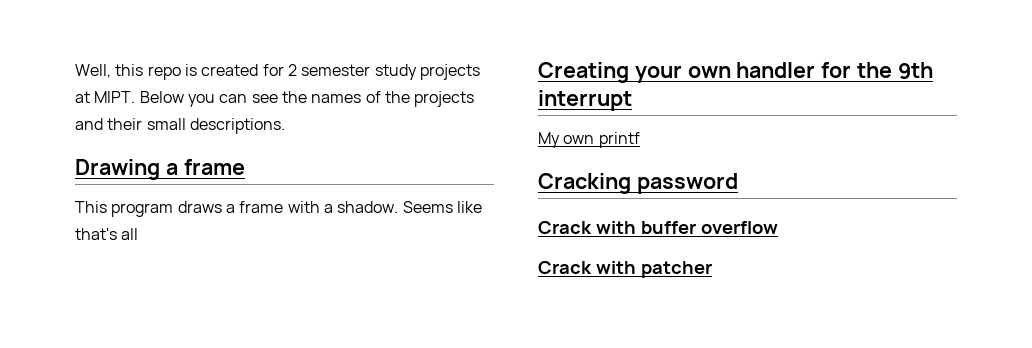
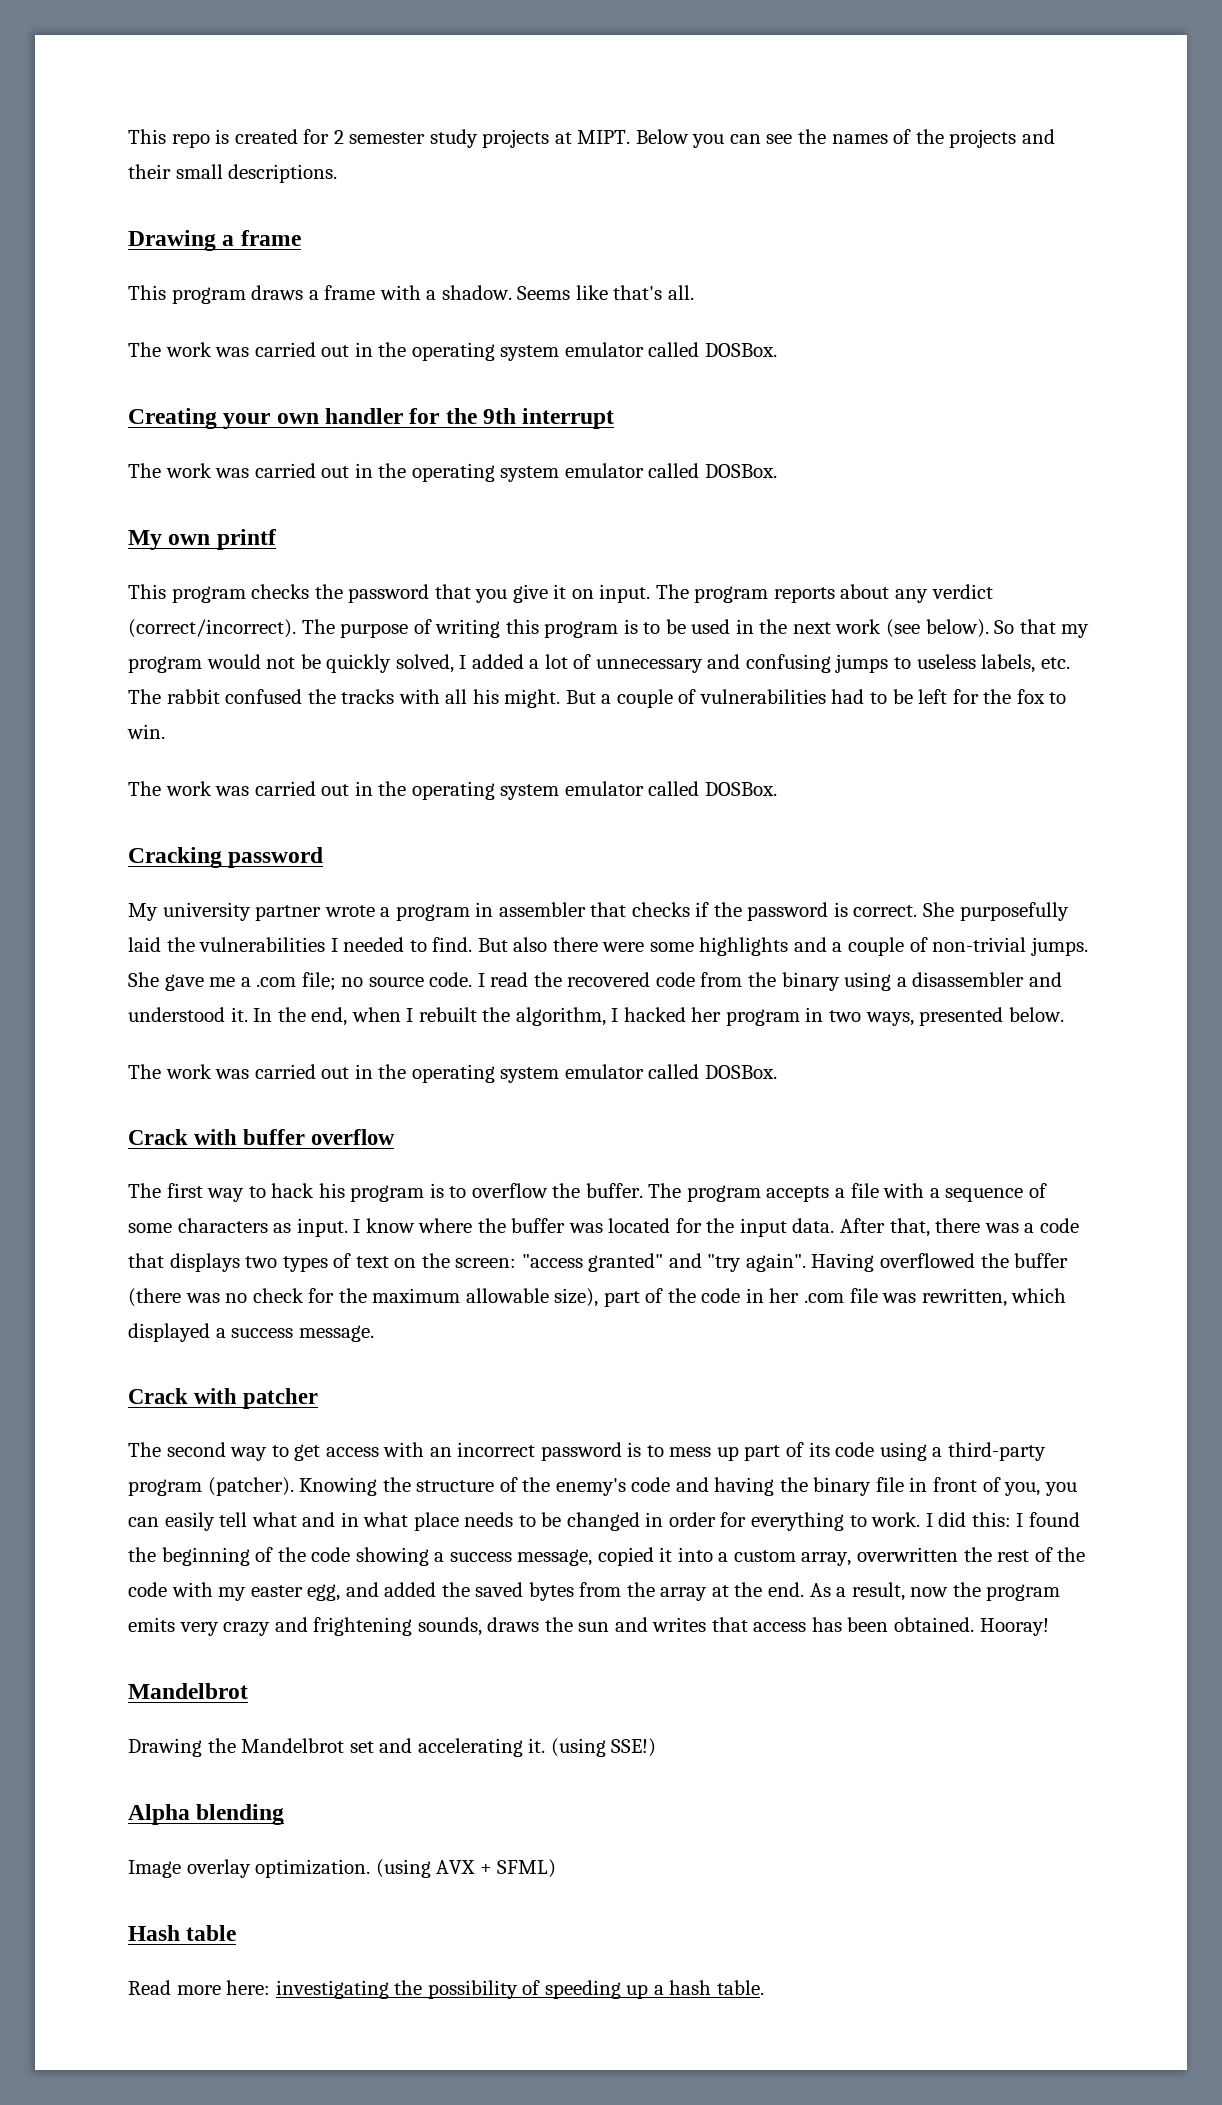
[75,64,144,78] Well, this -> [128,129,166,144] This
[121,228,139,240] all -> [667,285,694,300] [128,342,777,361] all. // The work was carried out in the operating system emulator called DOSBox.
[538,132,640,148] [538,173,738,194] [538,221,778,234] [538,261,712,278] My own printf // Cracking password // Crack with buffer overflow // Crack with patcher -> [128,463,777,482] [128,529,277,550] [128,584,993,603] [128,619,1090,638] [128,654,1070,673] [128,689,1067,708] [127,724,165,739] [128,781,777,800] [128,847,324,868] [128,902,1069,921] [128,937,1088,956] [128,972,1062,991] [128,1007,1064,1026] [128,1064,777,1083] [128,1129,396,1145] [128,1183,1047,1202] [128,1218,1079,1237] [128,1253,1069,1272] [128,1288,1067,1307] [128,1323,374,1342] [128,1388,319,1409] [128,1442,1046,1461] [128,1477,1077,1496] [128,1512,1080,1531] [128,1547,1086,1566] [128,1582,1061,1601] [128,1617,1049,1636] [128,1683,248,1699] [128,1738,657,1757] [128,1804,285,1825] [128,1859,557,1878] [128,1925,237,1941] [128,1980,764,1999] The work was carried out in the operating system emulator called DOSBox. // My own printf // This program checks the password that you give it on input. The program reports about any verdict (correct/incorrect). The purpose of writing this program is to be used in the next work (see below). So that my program would not be quickly solved, I added a lot of unnecessary and confusing jumps to useless labels, etc. The rabbit confused the tracks with all his might. But a couple of vulnerabilities had to be left for the fox to win. // The work was carried out in the operating system emulator called DOSBox. // Cracking password // My university partner wrote a program in assembler that checks if the password is correct. She purposefully laid the vulnerabilities I needed to find. But also there were some highlights and a couple of non-trivial jumps. She gave me a .com file; no source code. I read the recovered code from the binary using a disassembler and understood it. In the end, when I rebuilt the algorithm, I hacked her program in two ways, presented below. // The work was carried out in the operating system emulator called DOSBox. // Crack with buffer overflow // The first way to hack his program is to overflow the buffer. The program accepts a file with a sequence of some characters as input. I know where the buffer was located for the input data. After that, there was a code that displays two types of text on the screen: "access granted" and "try again". Having overflowed the buffer (there was no check for the maximum allowable size), part of the code in her .com file was rewritten, which displayed a success message. // Crack with patcher // The second way to get access with an incorrect password is to mess up part of its code using a third-party program (patcher). Knowing the structure of the enemy's code and having the binary file in front of you, you can easily tell what and in what place needs to be changed in order for everything to work. I did this: I found the beginning of the code showing a success message, copied it into a custom array, overwritten the rest of the code with my easter egg, and added the saved bytes from the array at the end. As a result, now the program emits very crazy and frightening sounds, draws the sun and writes that access has been obtained. Hooray! // Mandelbrot // Drawing the Mandelbrot set and accelerating it. (using SSE!) // Alpha blending // Image overlay optimization. (using AVX + SFML) // Hash table // Read more here: investigating the possibility of speeding up a hash table.

